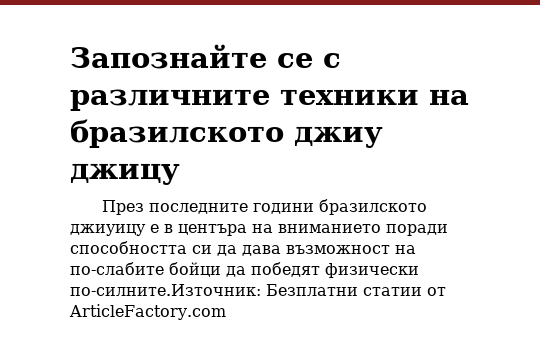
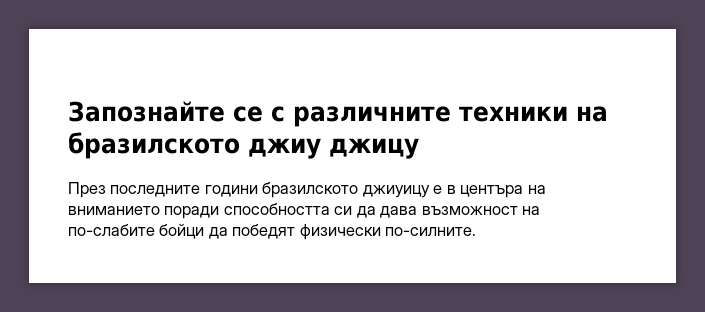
[70,284,446,296] [69,304,226,320] по-силните.Източник: Безплатни статии от ArticleFactory.com -> [385,227,477,236] по-силните.

